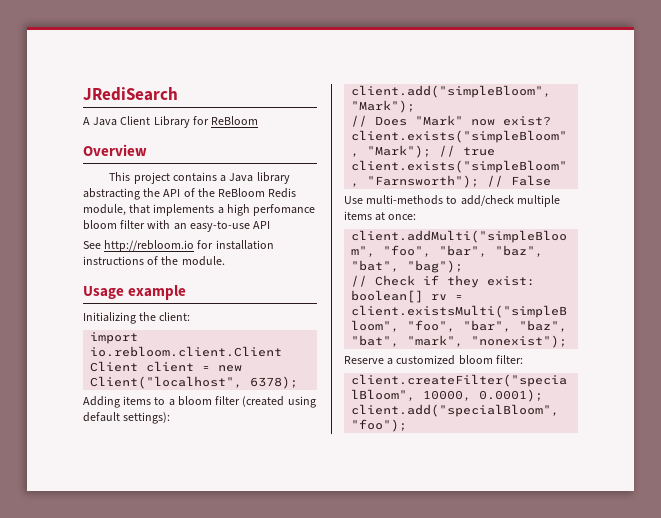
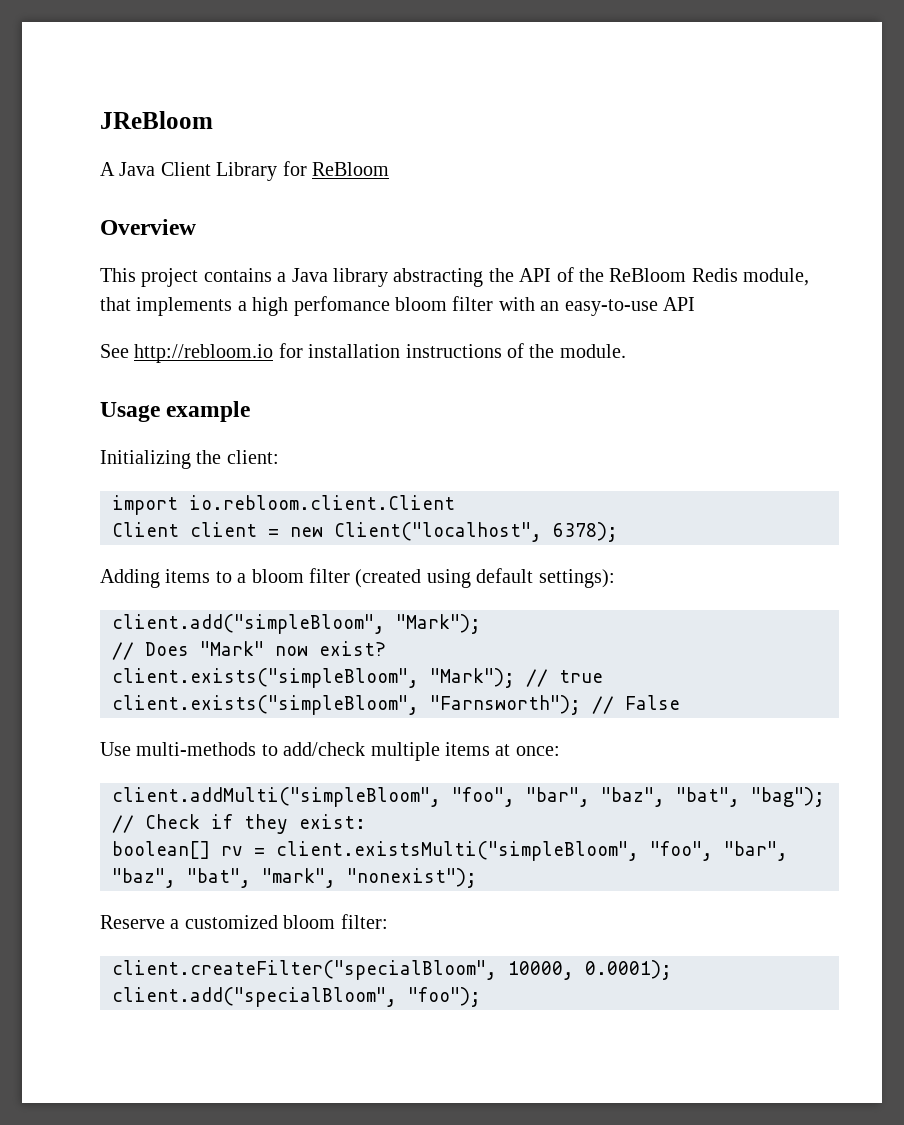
[83,87,178,101] JRediSearch -> [100,111,213,129] JReBloom

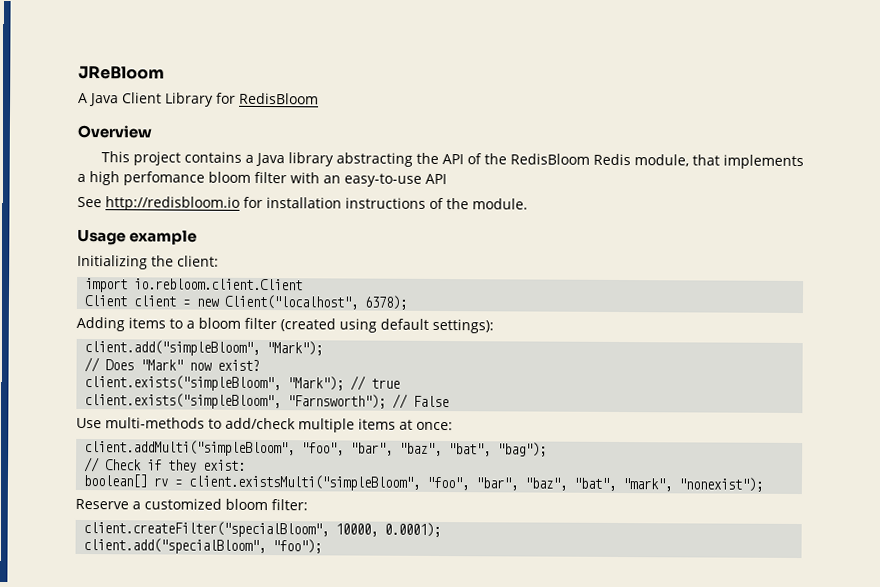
[312,162,389,176] ReBloom -> [239,92,319,105] RedisBloom
[609,268,687,282] ReBloom -> [509,153,590,165] RedisBloom
[134,344,274,363] http://rebloom.io -> [105,196,240,211] http://redisbloom.io

